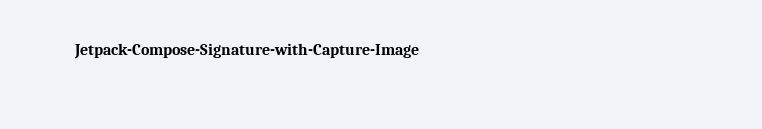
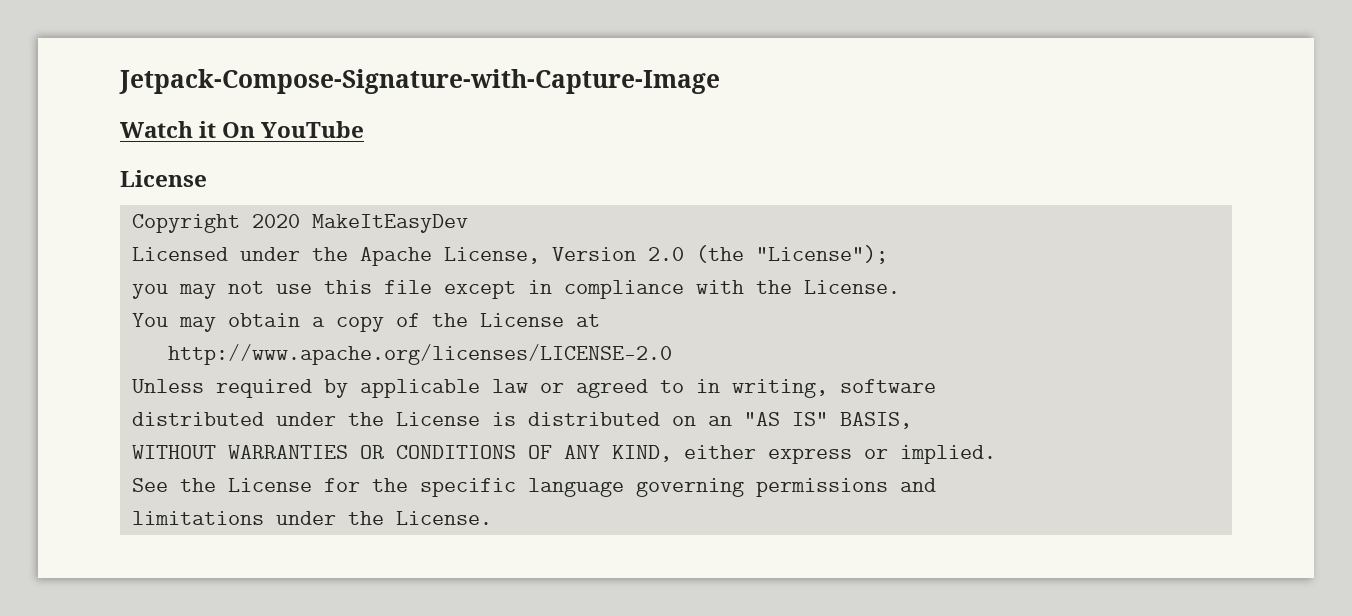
(419, 51) none -> [120,121,365,138] [120,170,207,187] [131,214,468,233] [131,245,888,266] [131,280,900,299] [131,313,600,332] [167,344,672,365] [131,379,936,398] [131,412,912,429] [131,445,996,464] [131,478,936,497] [131,511,492,525] // Watch it On YouTube // License // Copyright 2020 MakeItEasyDev // Licensed under the Apache License, Version 2.0 (the "License"); // you may not use this file except in compliance with the License. // You may obtain a copy of the License at // http://www.apache.org/licenses/LICENSE-2.0 // Unless required by applicable law or agreed to in writing, software // distributed under the License is distributed on an "AS IS" BASIS, // WITHOUT WARRANTIES OR CONDITIONS OF ANY KIND, either express or implied. // See the License for the specific language governing permissions and // limitations under the License.

